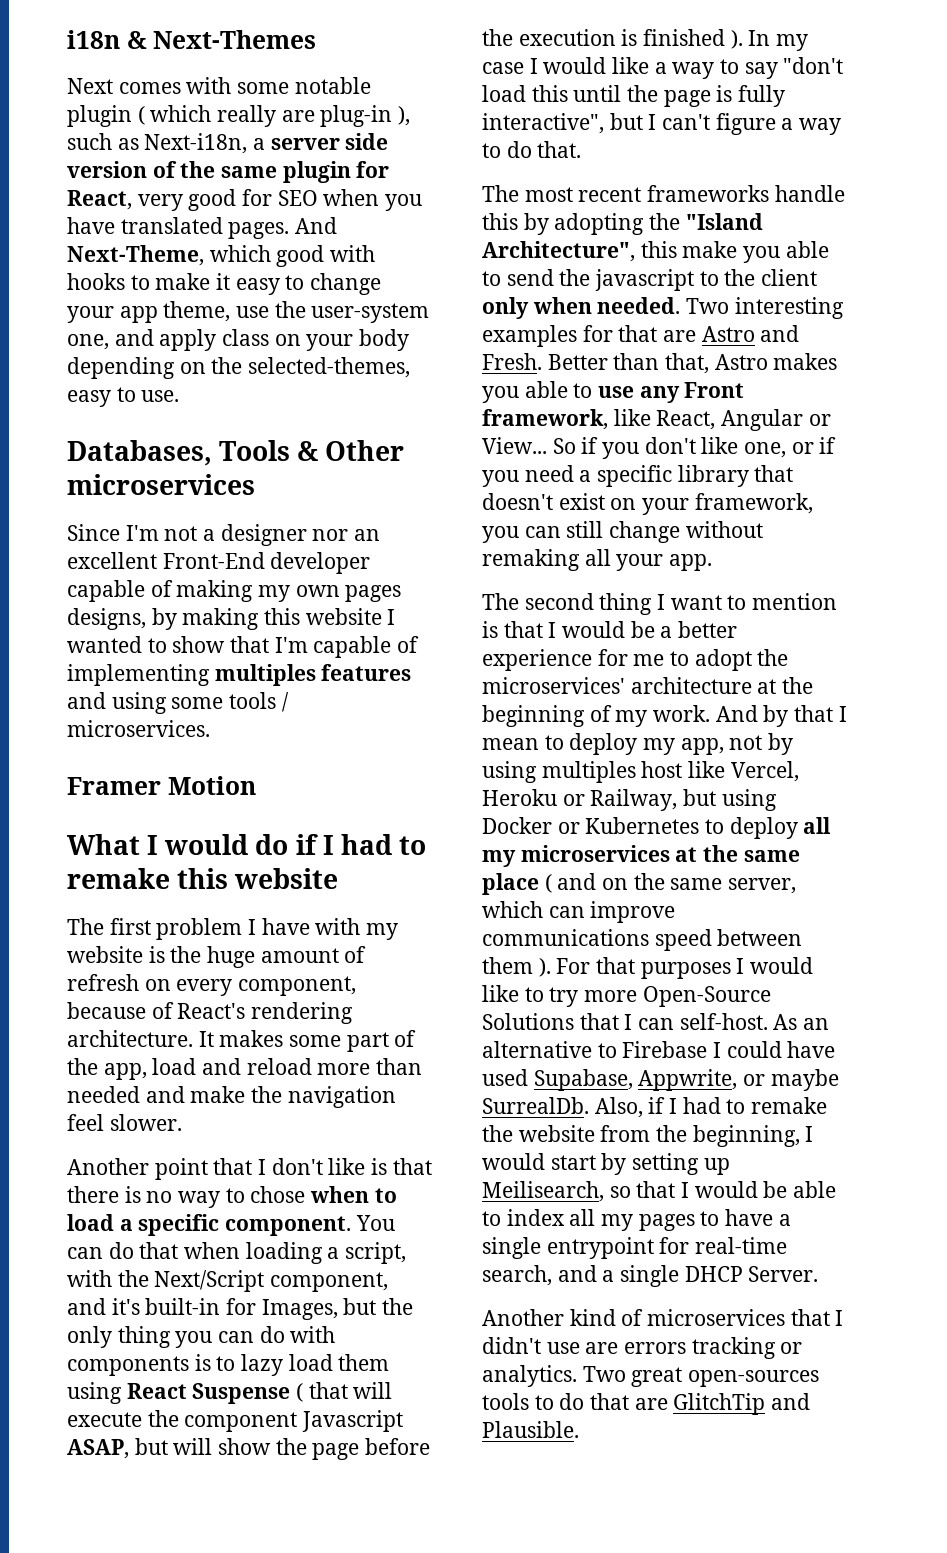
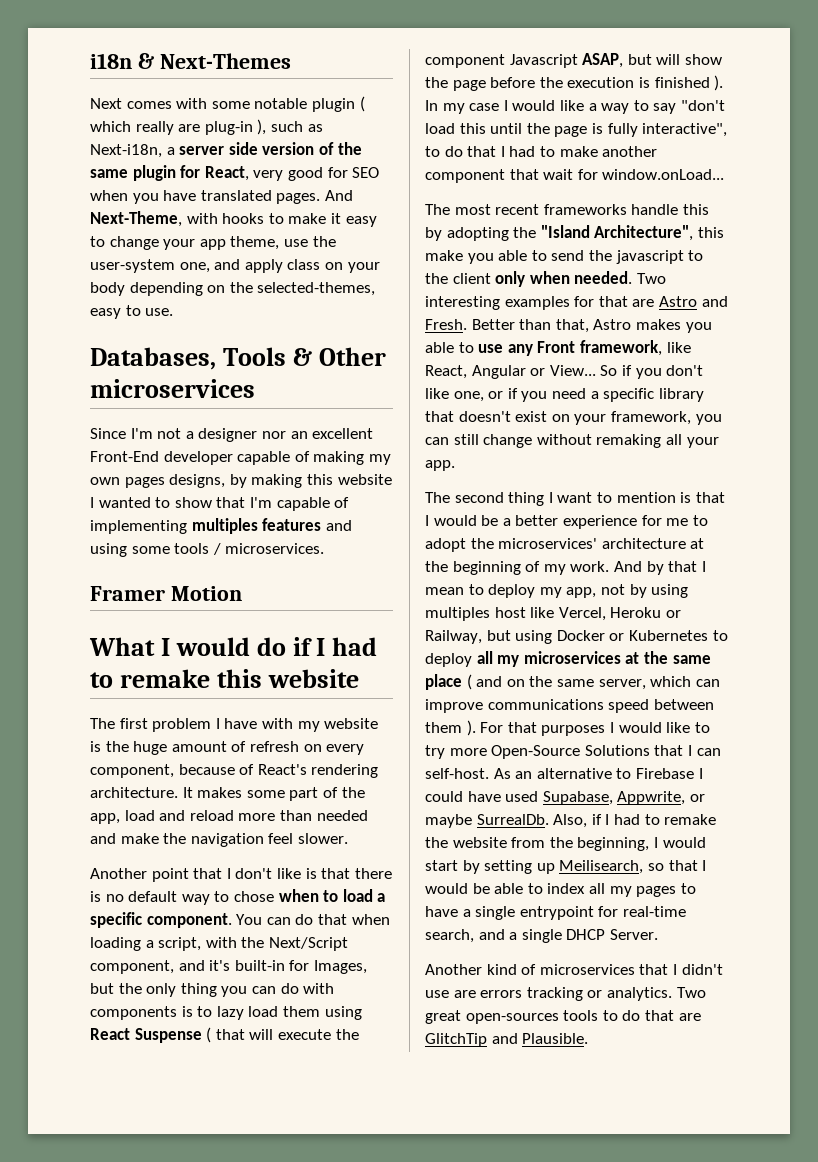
[209,245,325,267] which good -> (182, 219) none
(173, 1197) none -> [128,891,178,902] default
[609,113,842,135] [482,141,582,158] but I can't figure a way to do that. -> [425,146,658,157] [425,169,725,183] to do that I had to make another component that wait for window.onLoad...

